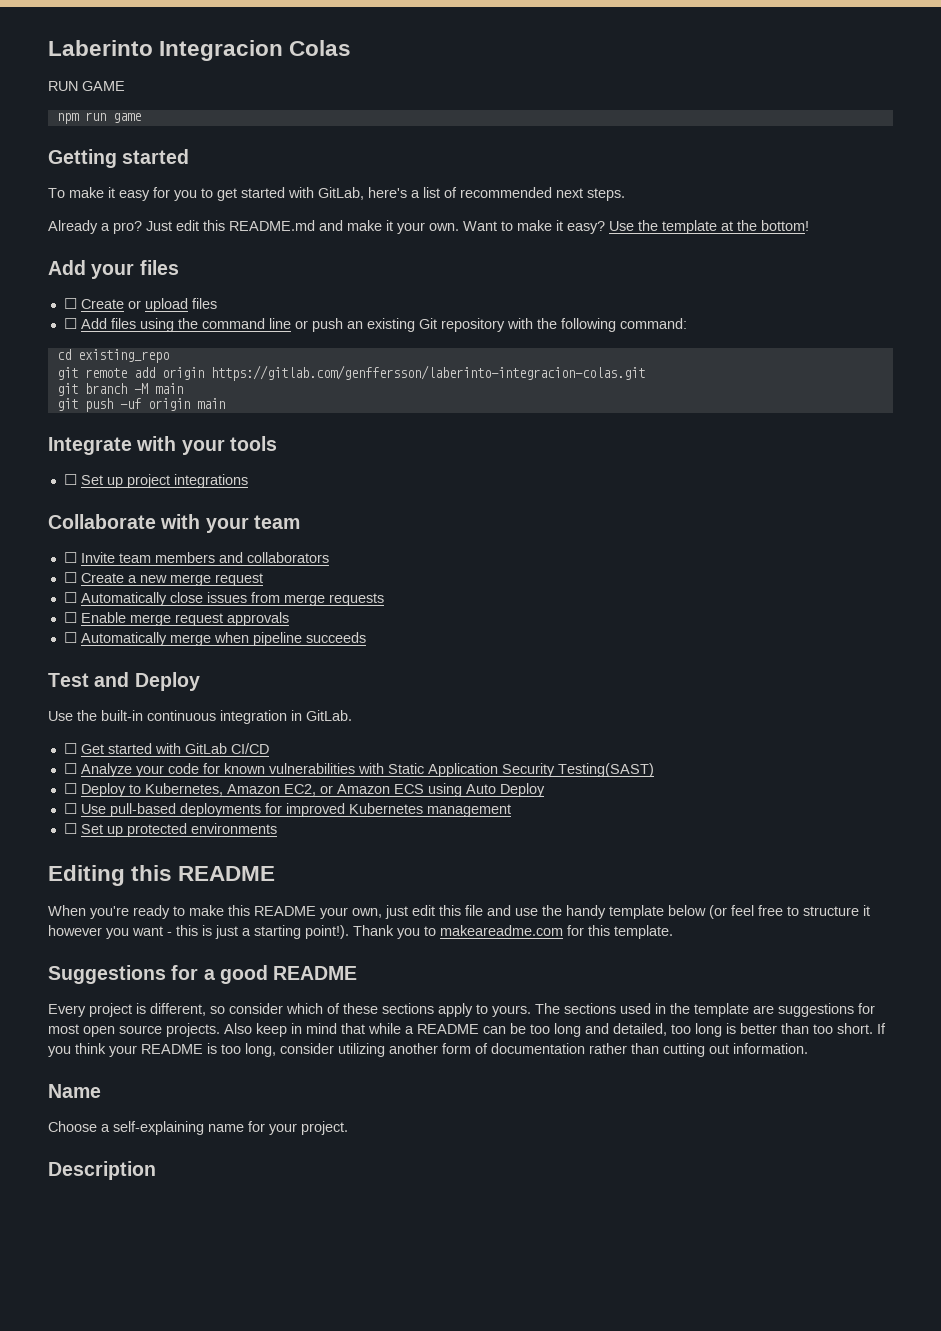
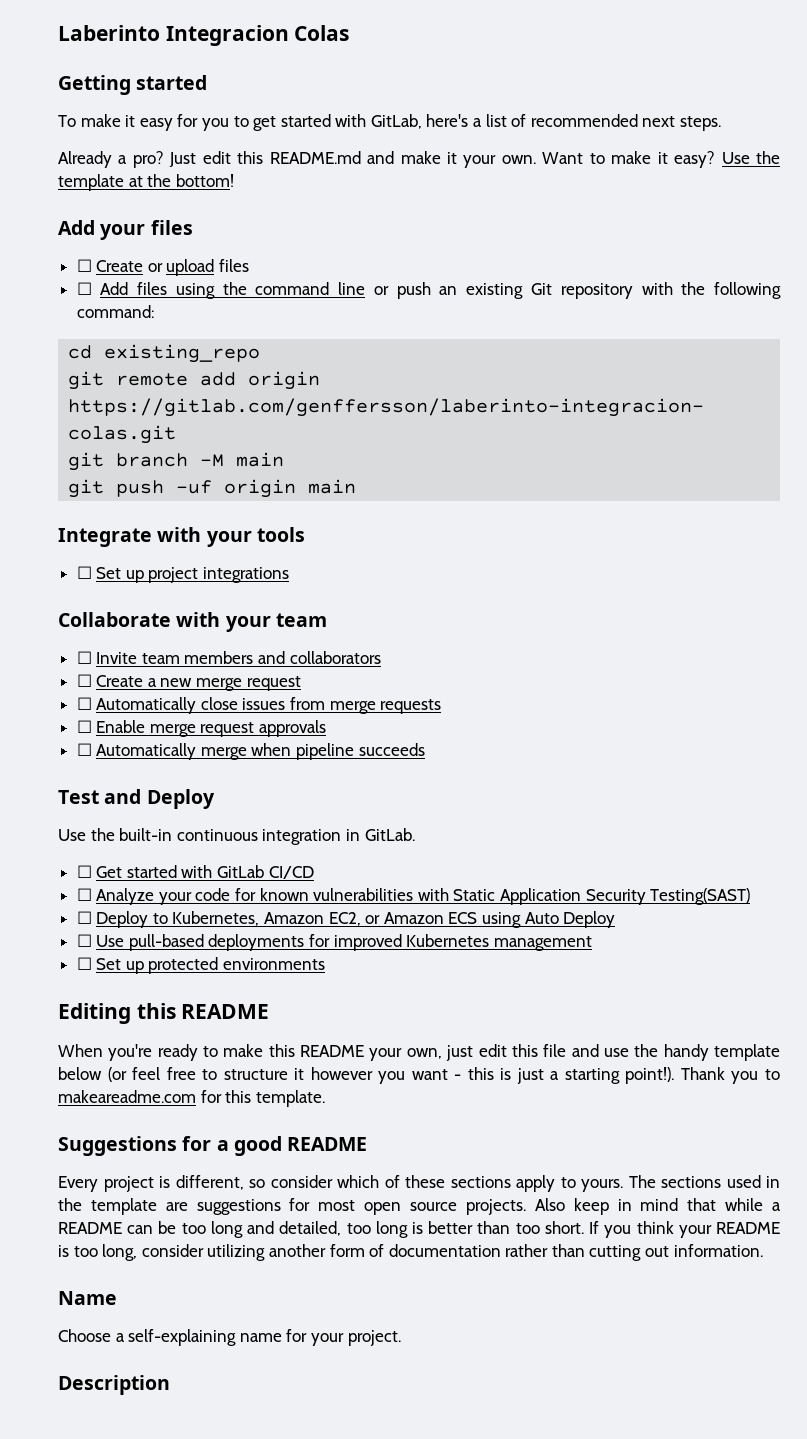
[48,81,125,91] [56,112,141,124] // RUN GAME // npm run game -> (350, 33) none

